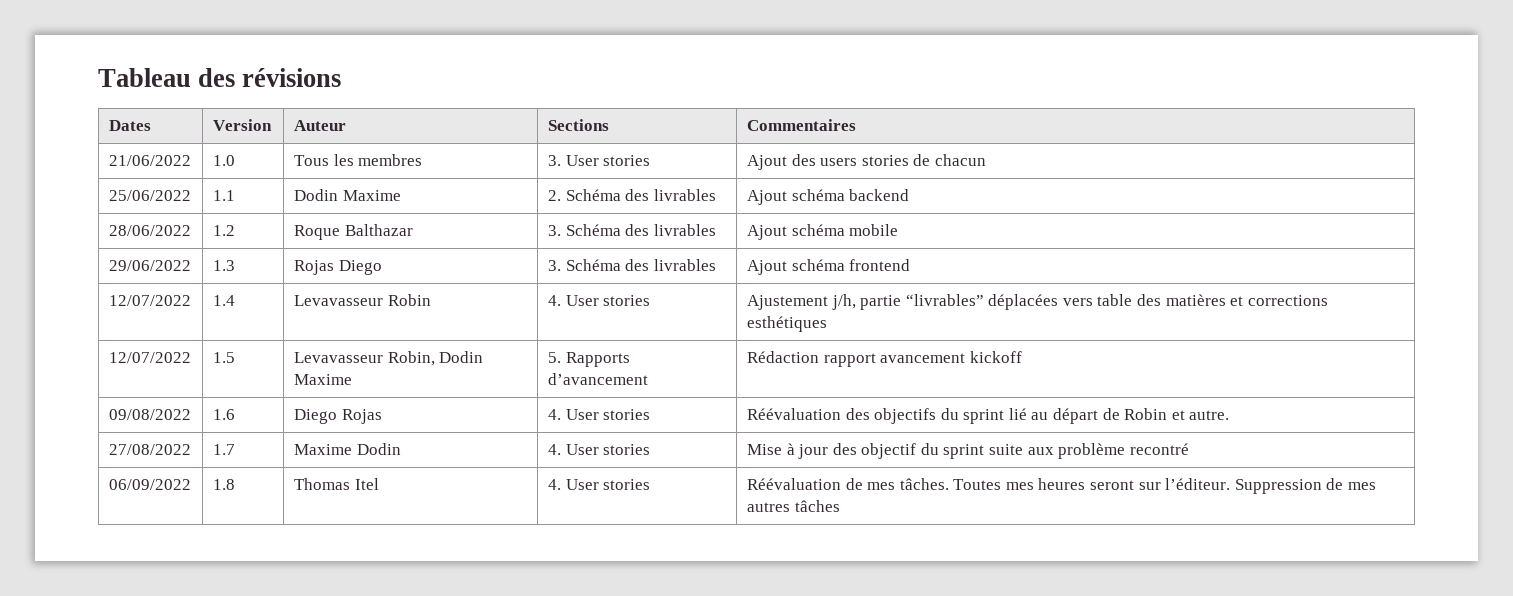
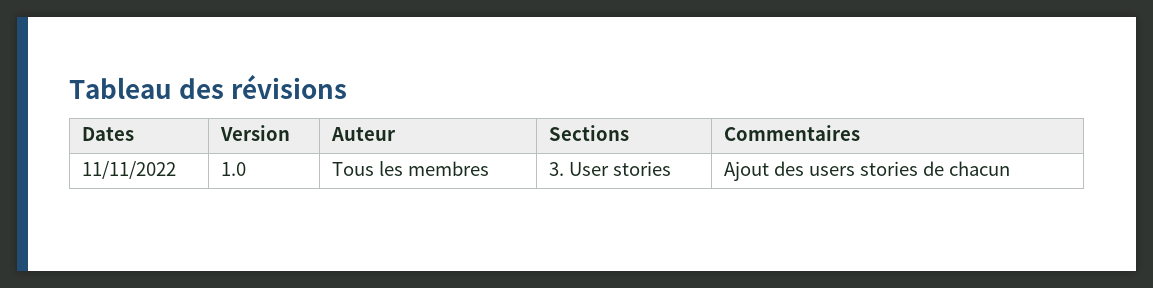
[108,155,191,166] 21/06/2022 -> [81,161,176,179] 11/11/2022
[108,190,191,201] [212,190,235,201] [293,189,401,201] [547,189,716,201] [746,189,910,205] [108,225,191,236] [212,225,235,236] [293,224,413,240] [547,224,716,236] [746,224,899,240] [108,260,191,271] [212,260,235,271] [293,260,382,275] [547,259,716,271] [746,259,911,275] [108,295,191,306] [212,295,235,306] [293,294,431,306] [547,295,651,306] [746,294,1328,310] [746,316,827,332] [108,352,191,363] [212,352,235,363] [293,351,484,366] [293,374,352,385] [547,352,630,367] [547,373,648,385] [746,351,1022,367] [108,409,191,420] [212,409,235,420] [293,409,382,424] [547,409,651,420] [746,408,1230,424] [108,444,191,455] [212,444,235,455] [293,443,401,455] [547,444,651,455] [746,443,1189,459] [108,479,191,490] [212,479,235,490] [293,478,379,490] [547,479,651,490] [746,478,1377,494] [746,500,840,512] // 25/06/2022 | 1.1 | Dodin Maxime | 2. Schéma des livrables | Ajout schéma backend // 28/06/2022 | 1.2 | Roque Balthazar | 3. Schéma des livrables | Ajout schéma mobile // 29/06/2022 | 1.3 | Rojas Diego | 3. Schéma des livrables | Ajout schéma frontend // 12/07/2022 | 1.4 | Levavasseur Robin | 4. User stories | Ajustement j/h, partie “livrables” déplacées vers table des matières et corrections esthétiques // 12/07/2022 | 1.5 | Levavasseur Robin, Dodin Maxime | 5. Rapports d’avancement | Rédaction rapport avancement kickoff // 09/08/2022 | 1.6 | Diego Rojas | 4. User stories | Réévaluation des objectifs du sprint lié au départ de Robin et autre. // 27/08/2022 | 1.7 | Maxime Dodin | 4. User stories | Mise à jour des objectif du sprint suite aux problème recontré // 06/09/2022 | 1.8 | Thomas Itel | 4. User stories | Réévaluation de mes tâches. Toutes mes heures seront sur l’éditeur. Suppression de mes autres tâches -> (1010, 168) none

